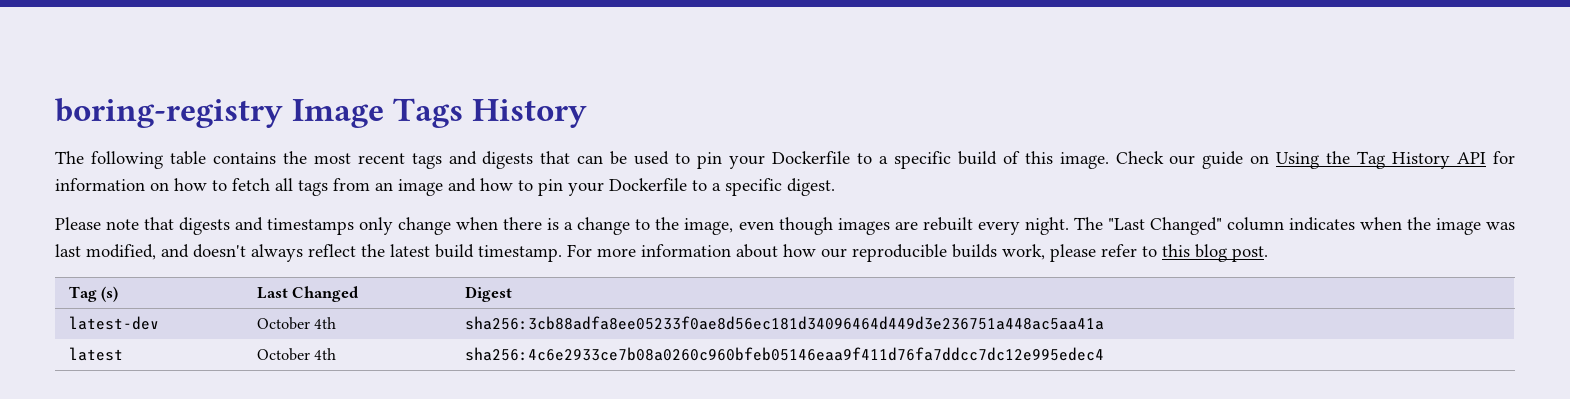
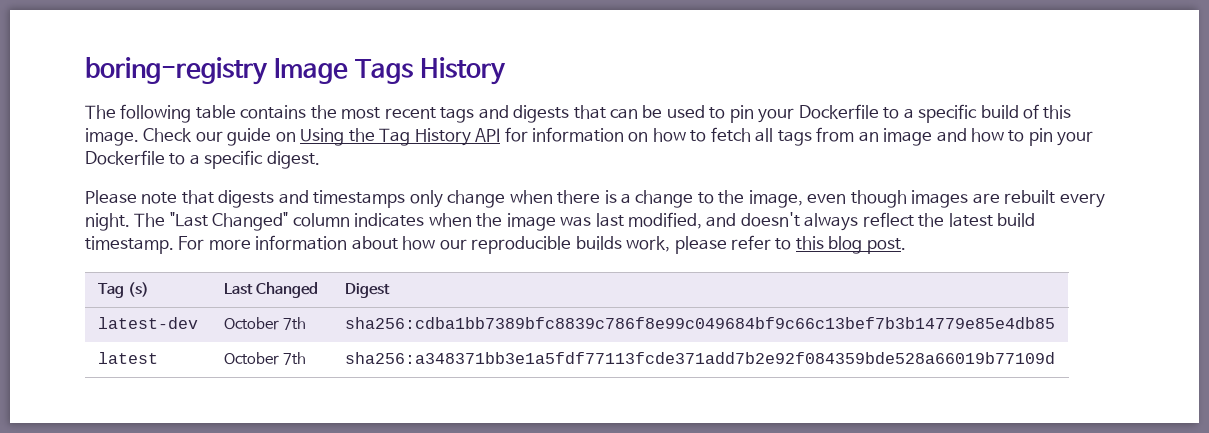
[314,317,337,329] [464,316,1104,330] 4th | sha256:3cb88adfa8ee05233f0ae8d56ec181d34096464d449d3e236751a448ac5aa41a -> [282,317,306,330] [344,317,1055,329] 7th | sha256:cdba1bb7389bfc8839c786f8e99c049684bf9c66c13bef7b3b14779e85e4db85
[314,348,337,360] [464,347,1104,361] 4th | sha256:4c6e2933ce7b08a0260c960bfeb05146eaa9f411d76fa7ddcc7dc12e995edec4 -> [282,352,306,365] [344,352,1055,364] 7th | sha256:a348371bb3e1a5fdf77113fcde371add7b2e92f084359bde528a66019b77109d

